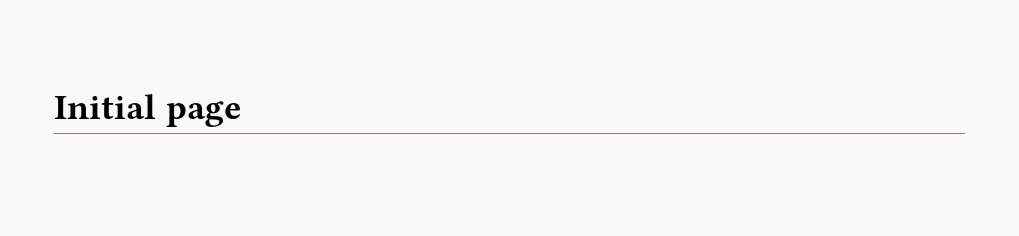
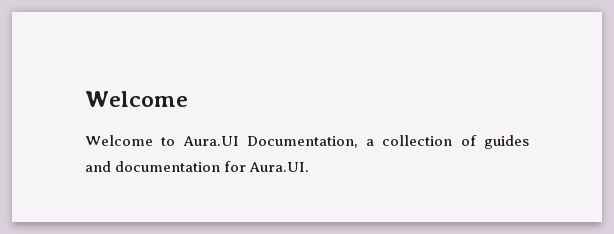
[54,94,242,127] Initial page -> [85,91,188,107] [85,135,529,149] [85,161,310,172] Welcome // Welcome to Aura.UI Documentation, a collection of guides and documentation for Aura.UI.

